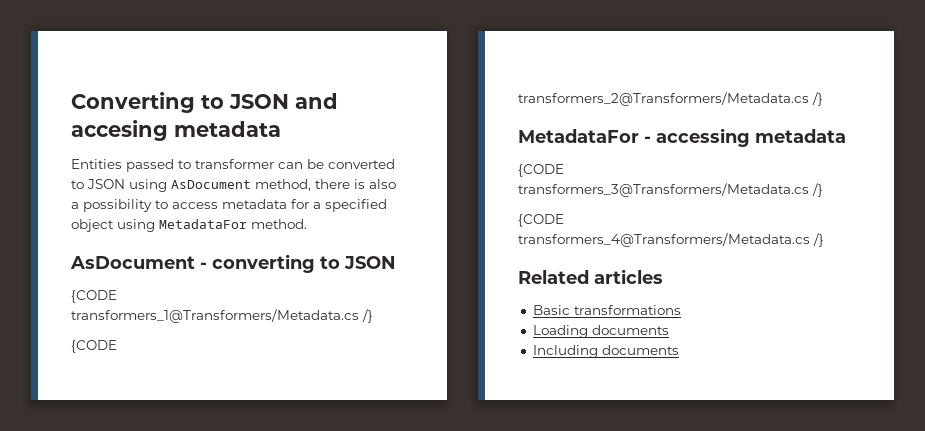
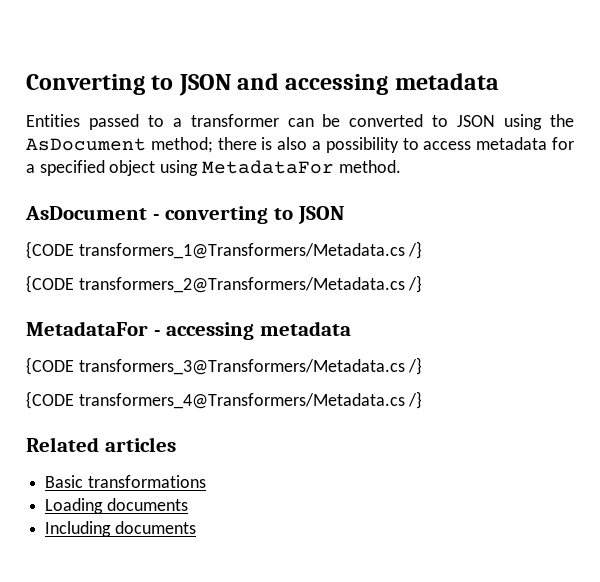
[71,120,168,141] accesing -> [285,74,389,95] accessing
(191, 164) none -> [172,118,182,127] a
[171,179,311,191] AsDocument method, -> [549,114,574,127] [26,137,213,153] the AsDocument method;

